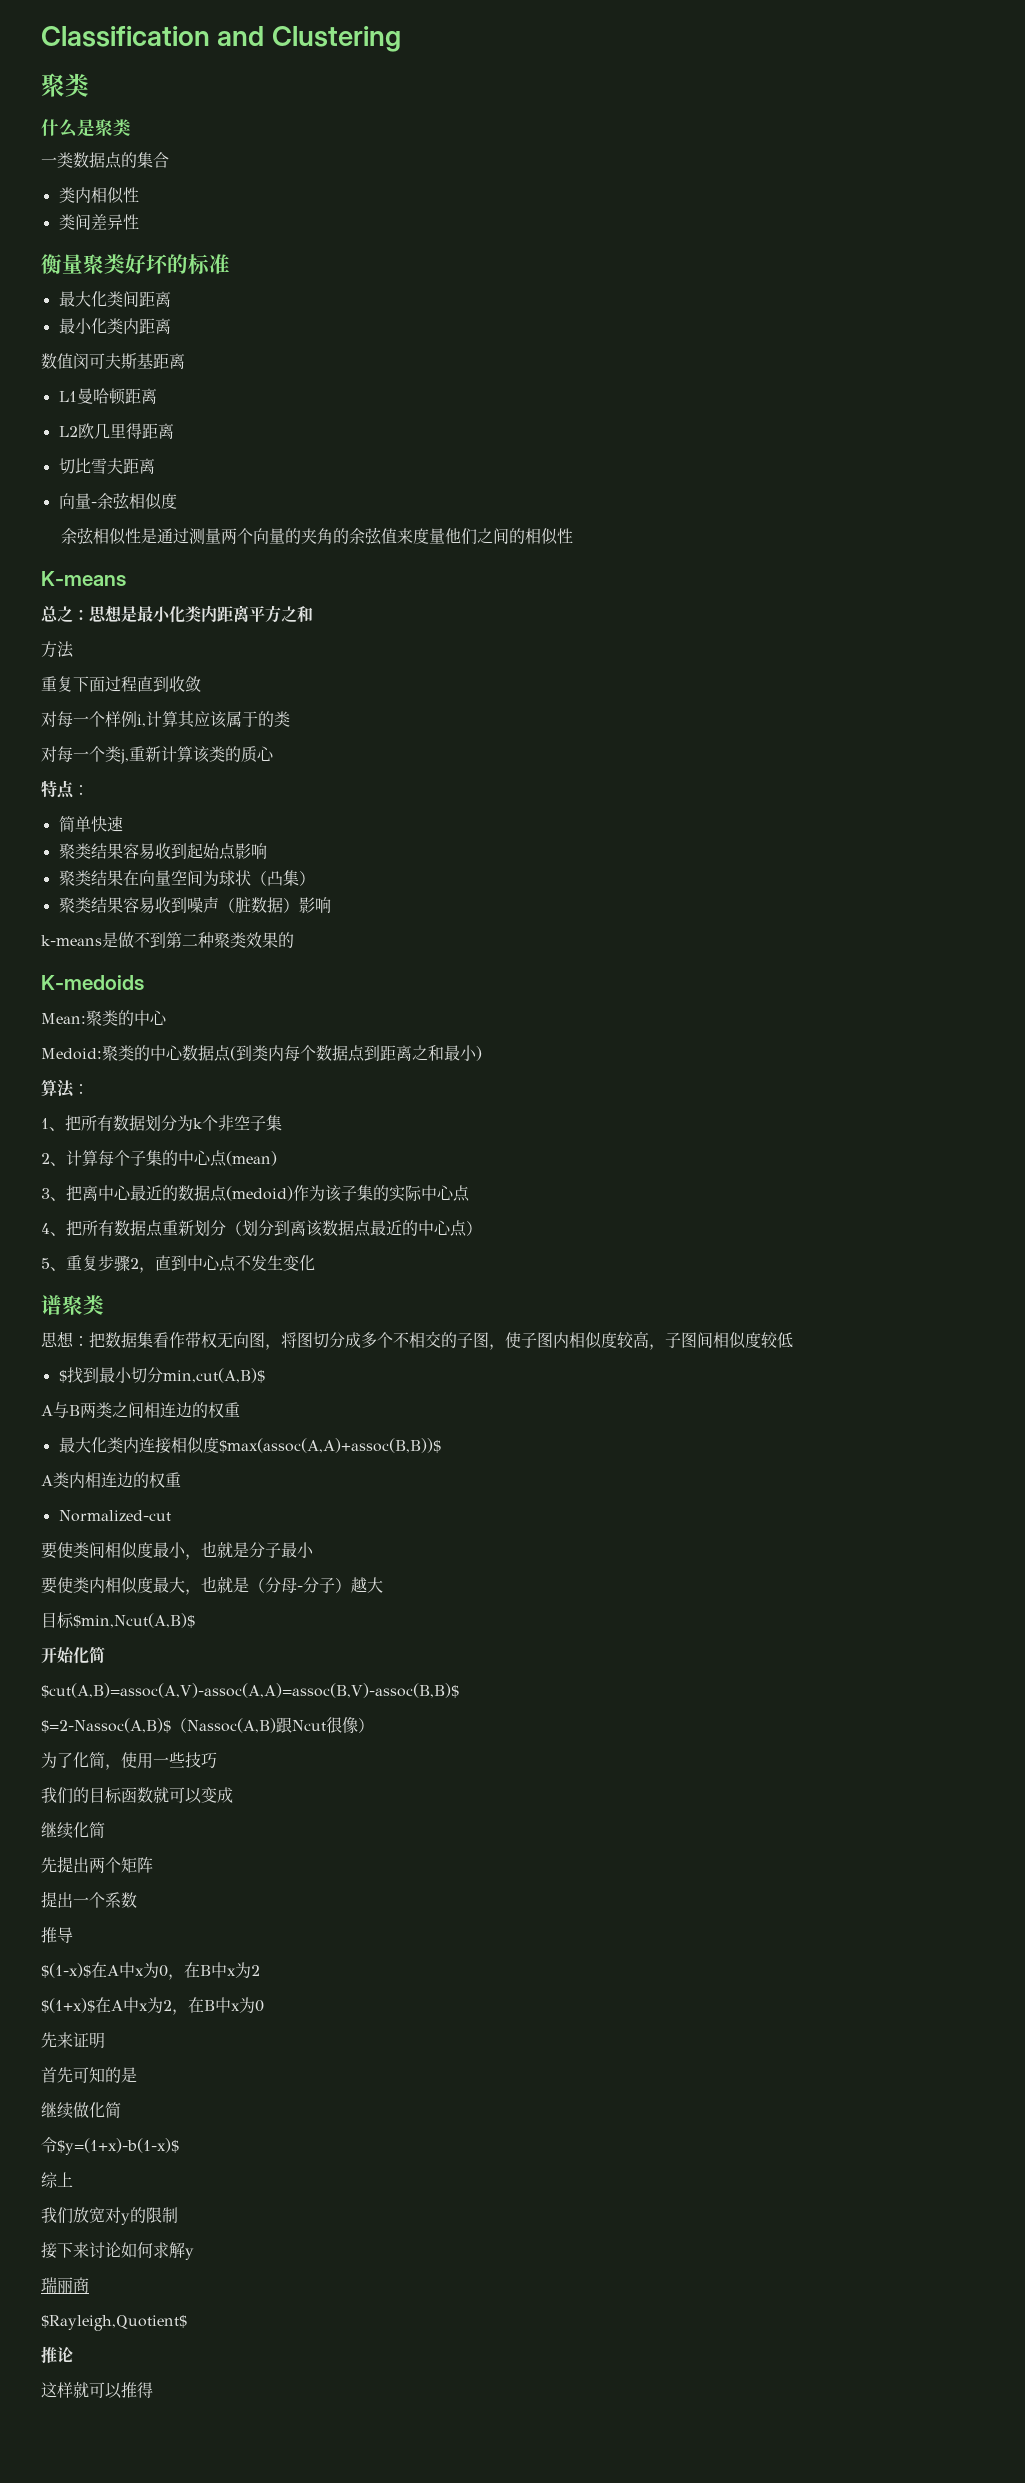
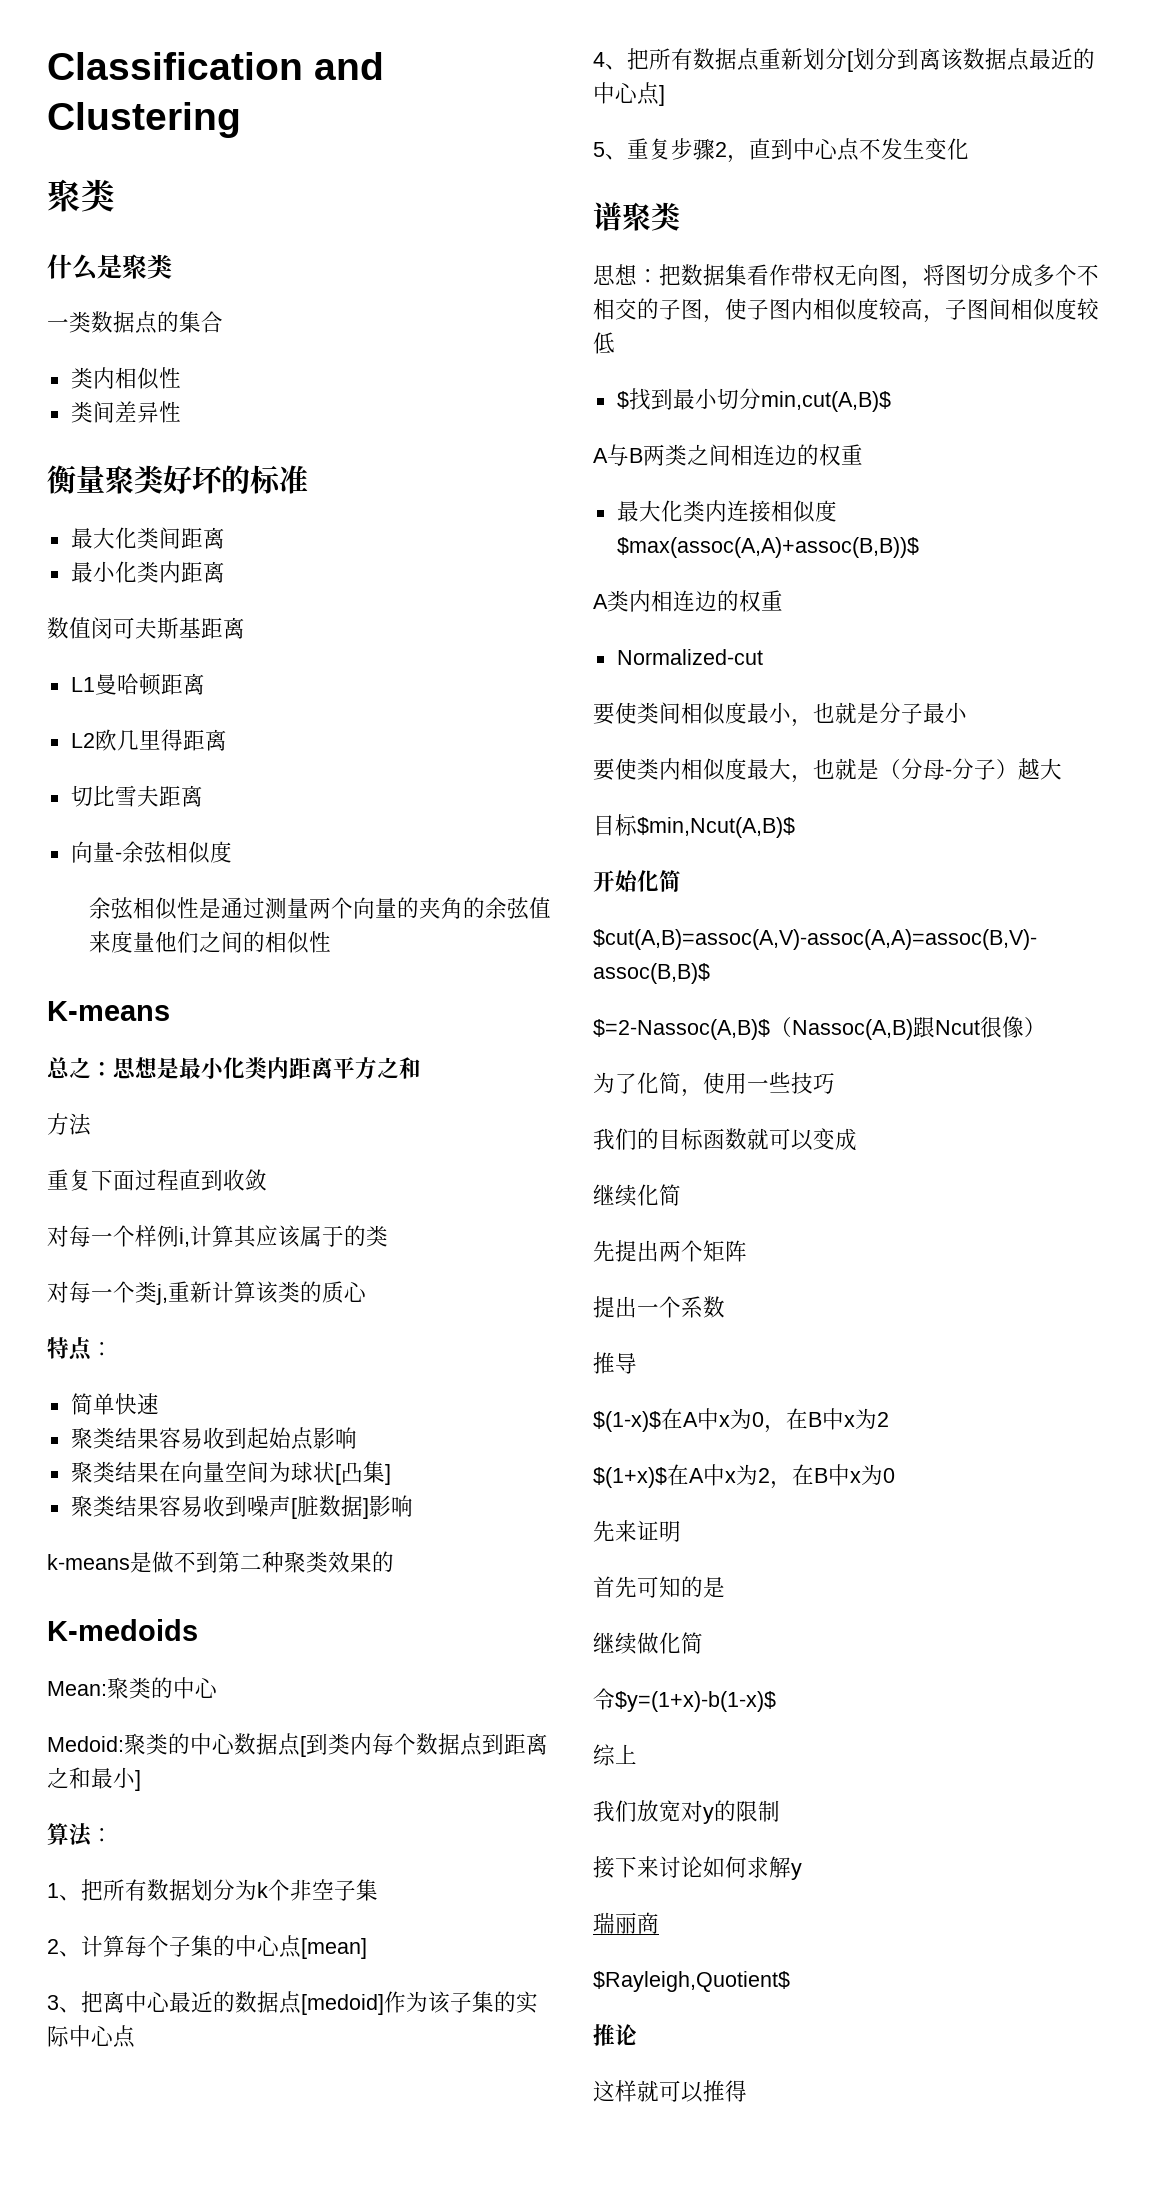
[250,870,315,886] （凸集） -> [334,1461,391,1485] [凸集]
[218,897,299,913] （脏数据） -> [290,1495,369,1519] [脏数据]
[230,1046,236,1061] ( -> [300,1736,306,1757] [
[476,1046,482,1061] ) -> [135,1770,141,1791] ]
[226,1151,277,1166] (mean) -> [301,1938,367,1959] [mean]
[226,1186,293,1201] (medoid) -> [301,1994,384,2015] [medoid]
[226,1221,242,1236] （ -> [847,51,853,72] [
[466,1221,482,1236] ） -> [659,85,665,106] ]

